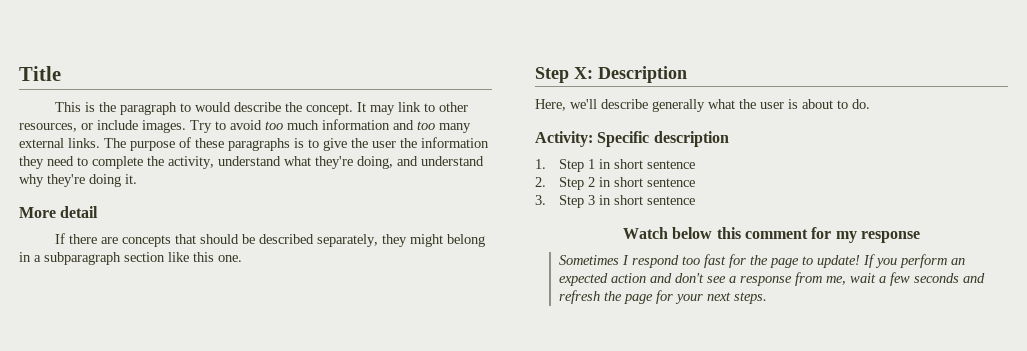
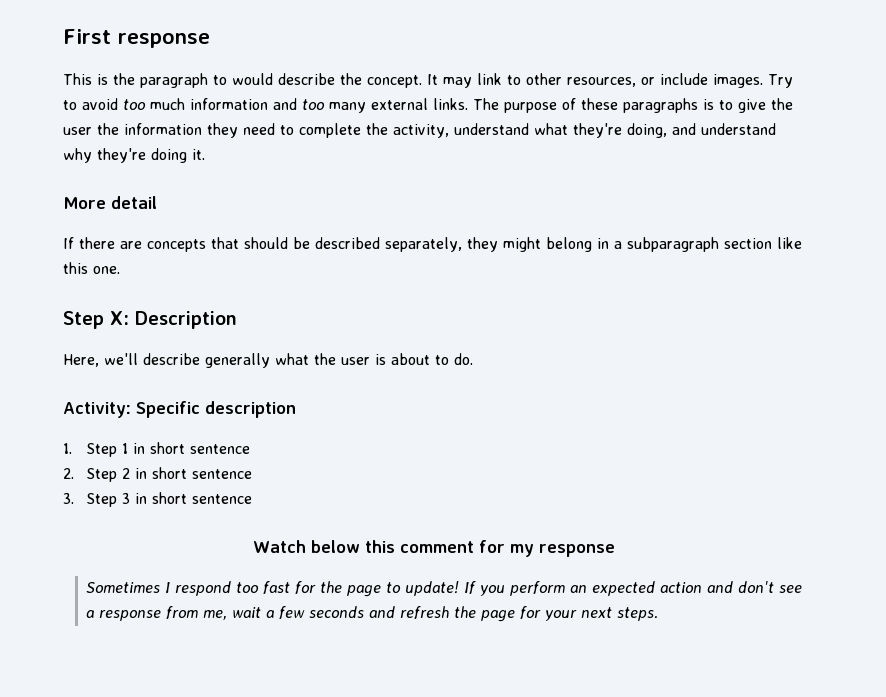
[19,66,61,81] Title -> [63,29,210,48] First response

